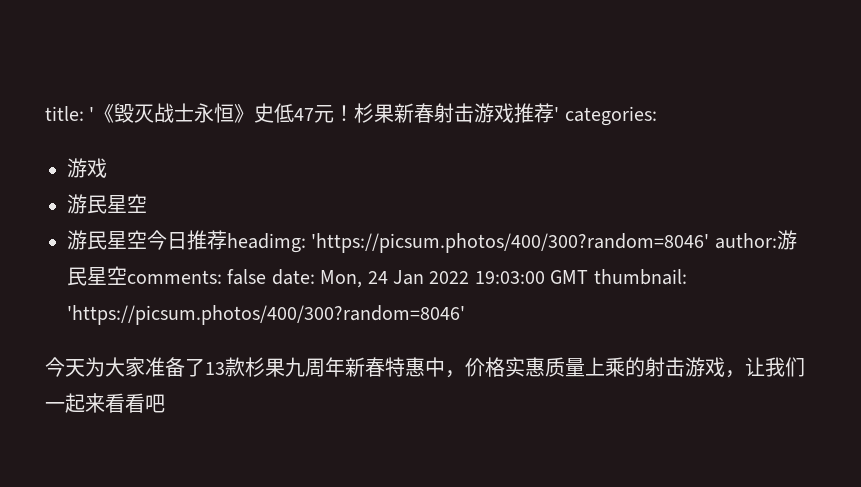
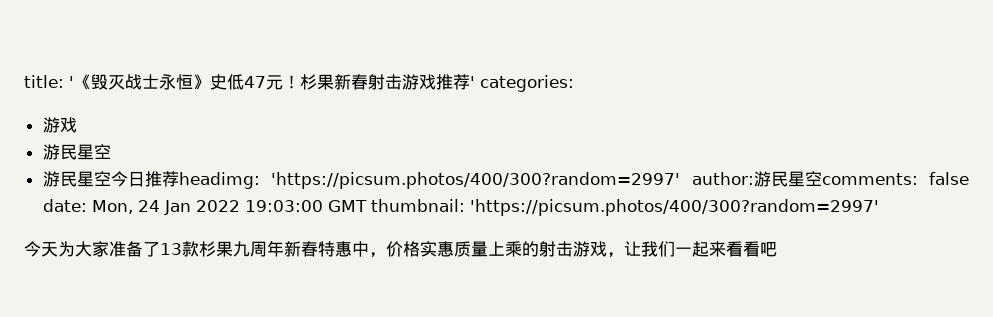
[311,233,710,253] 'https://picsum.photos/400/300?random=8046' -> [271,172,681,189] 'https://picsum.photos/400/300?random=2997'
[67,305,465,325] 'https://picsum.photos/400/300?random=8046' -> [469,199,879,216] 'https://picsum.photos/400/300?random=2997'

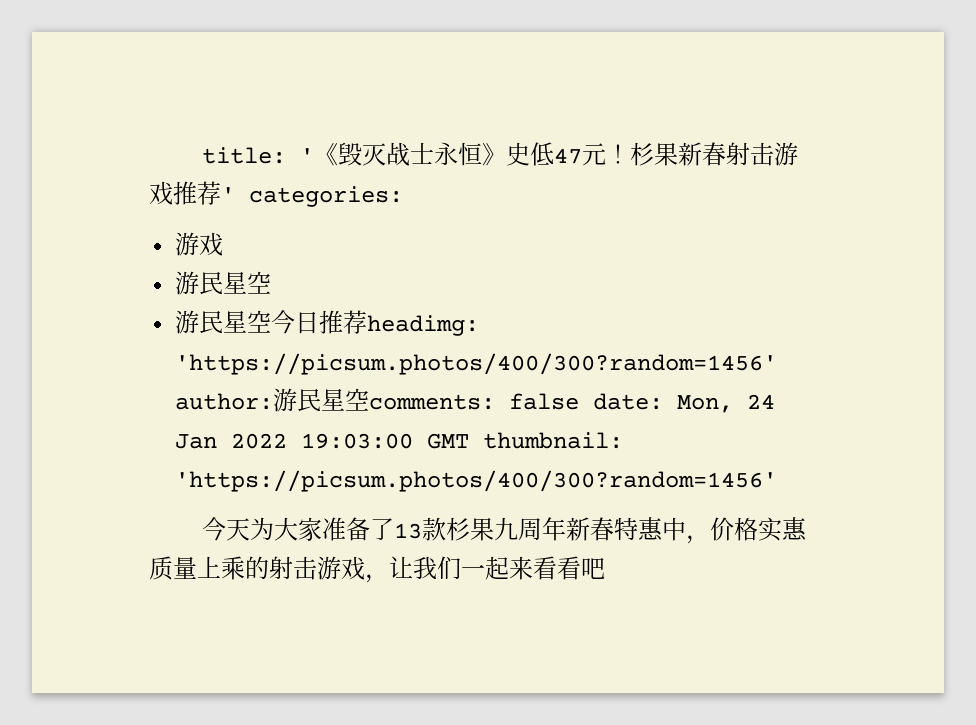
[271,172,681,189] 'https://picsum.photos/400/300?random=2997' -> [175,353,778,375] 'https://picsum.photos/400/300?random=1456'
[469,199,879,216] 'https://picsum.photos/400/300?random=2997' -> [175,470,778,492] 'https://picsum.photos/400/300?random=1456'

